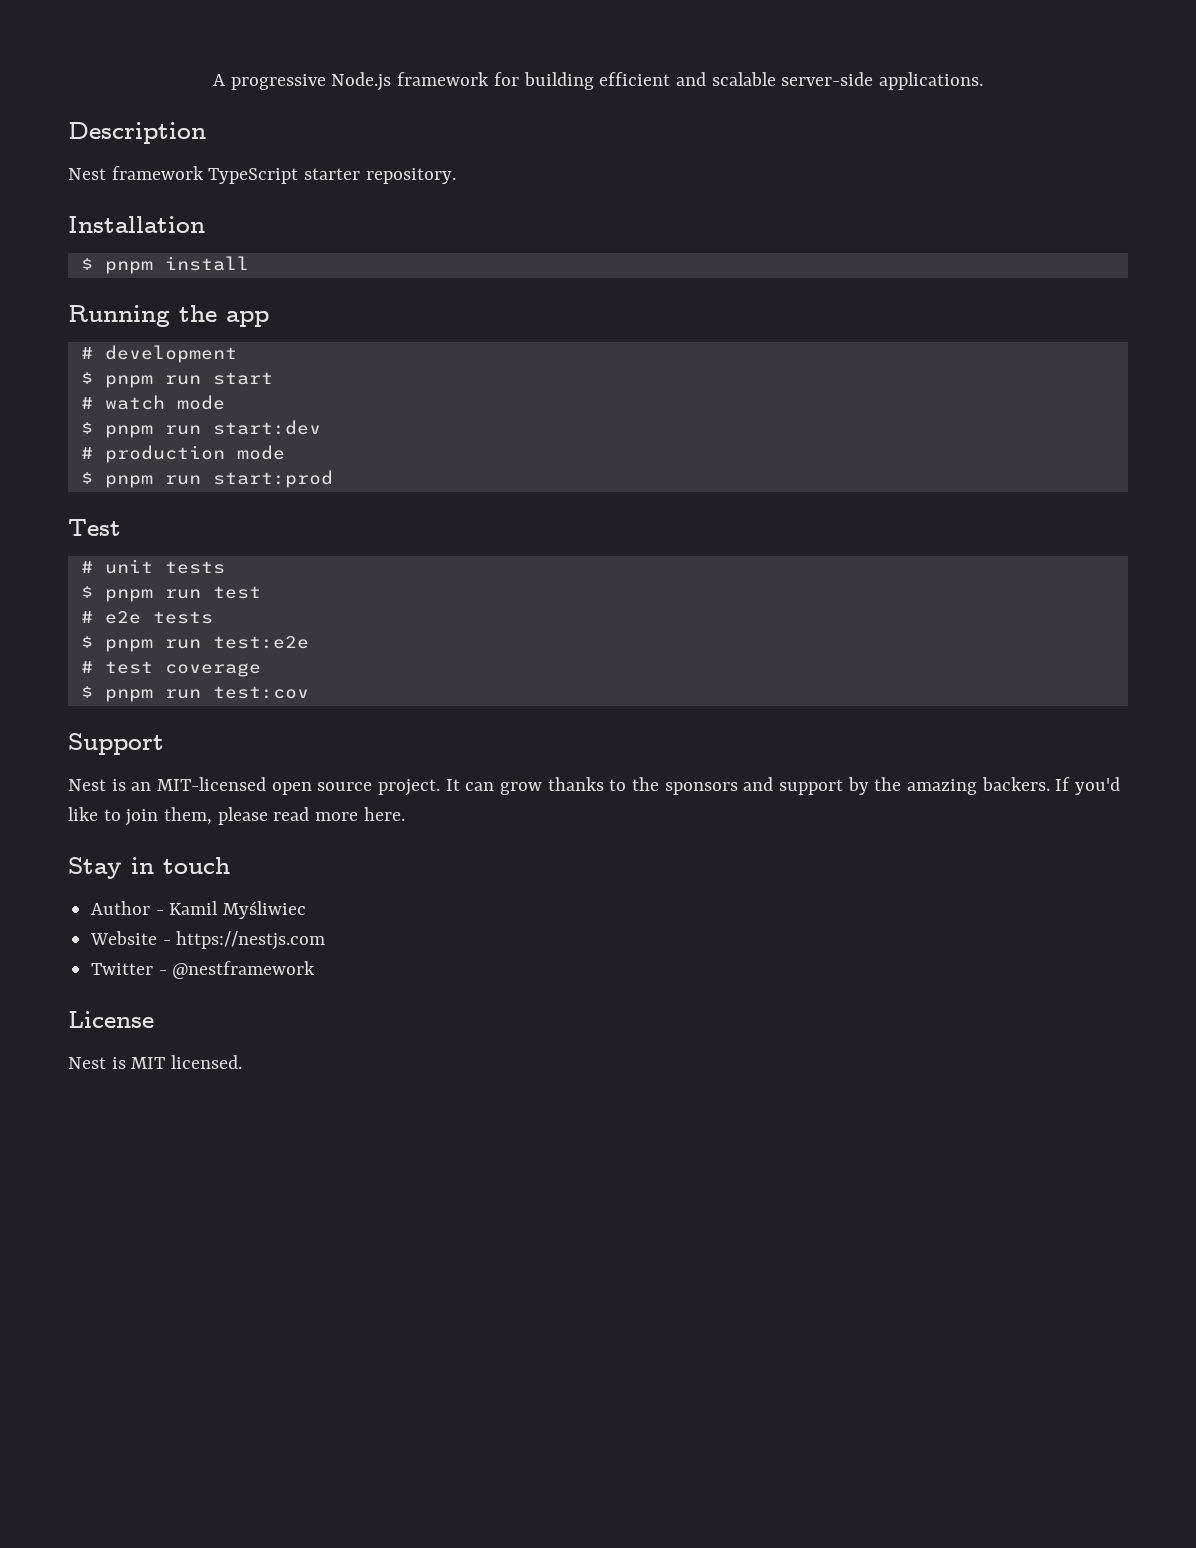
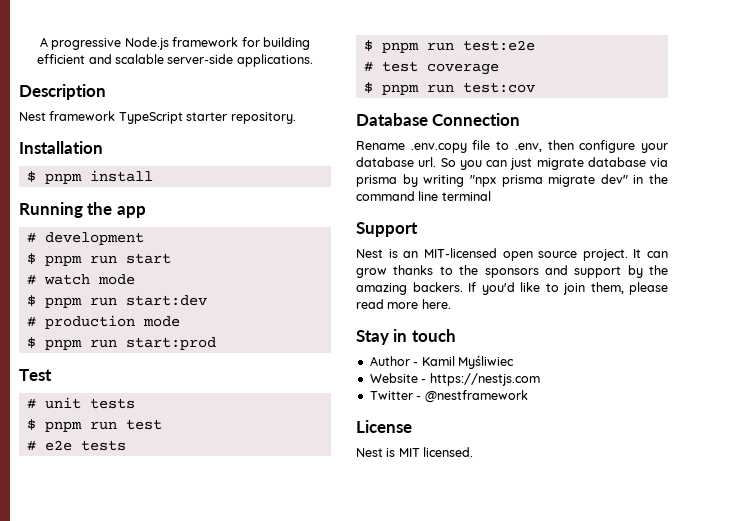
(309, 692) none -> [356,113,521,126] [356,140,668,153] [356,157,668,170] [356,174,668,187] [356,191,491,201] // Database Connection // Rename .env.copy file to .env, then configure your database url. So you can just migrate database via prisma by writing "npx prisma migrate dev" in the command line terminal

